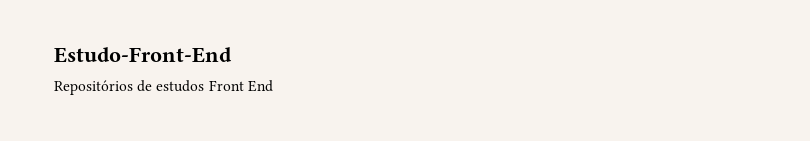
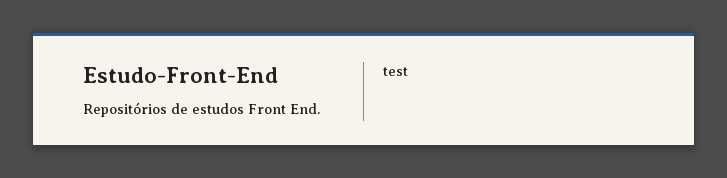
[247,80,273,92] End -> [290,103,320,114] [383,67,408,76] End. test

